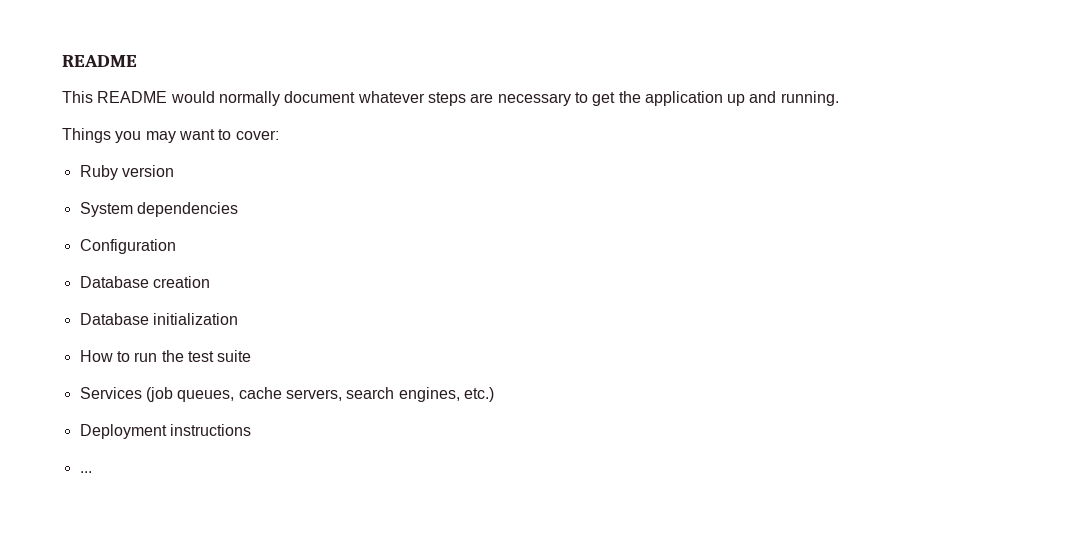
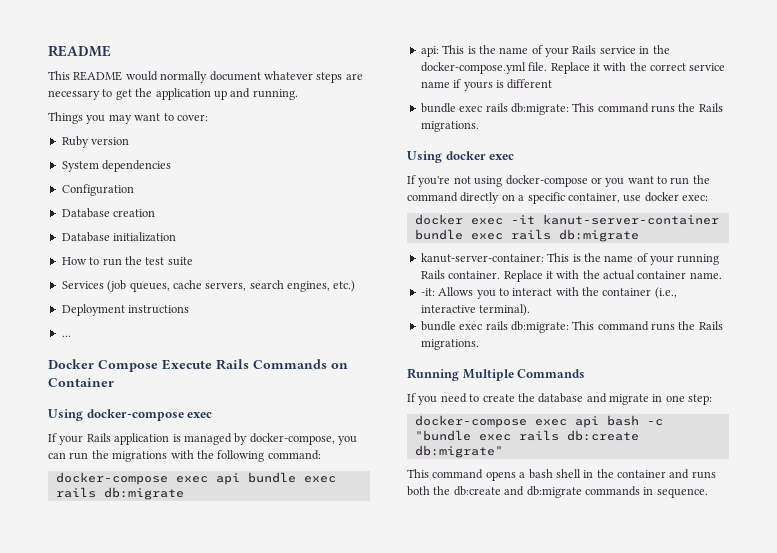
(92, 472) none -> [48,359,348,372] [48,378,114,387] [48,409,213,421] [48,433,357,445] [48,450,321,462] [55,472,336,485] [55,487,184,500] [420,45,670,57] [420,62,726,74] [420,79,553,91] [420,103,723,115] [420,121,479,132] [407,151,515,163] [407,175,710,187] [407,192,708,204] [414,214,719,225] [414,229,639,242] [420,253,720,265] [420,270,722,282] [420,287,677,299] [420,304,531,316] [420,321,723,333] [420,339,479,350] [407,368,586,381] [407,393,713,405] [414,415,663,428] [414,430,639,441] [414,445,503,458] [407,469,716,481] [407,486,708,498] // Docker Compose Execute Rails Commands on Container // Using docker-compose exec // If your Rails application is managed by docker-compose, you can run the migrations with the following command: // docker-compose exec api bundle exec rails db:migrate // api: This is the name of your Rails service in the docker-compose.yml file. Replace it with the correct service name if yours is different // bundle exec rails db:migrate: This command runs the Rails migrations. // Using docker exec // If you're not using docker-compose or you want to run the command directly on a specific container, use docker exec: // docker exec -it kanut-server-container bundle exec rails db:migrate // kanut-server-container: This is the name of your running Rails container. Replace it with the actual container name. // -it: Allows you to interact with the container (i.e., interactive terminal). // bundle exec rails db:migrate: This command runs the Rails migrations. // Running Multiple Commands // If you need to create the database and migrate in one step: // docker-compose exec api bash -c "bundle exec rails db:create db:migrate" // This command opens a bash shell in the container and runs both the db:create and db:migrate commands in sequence.

